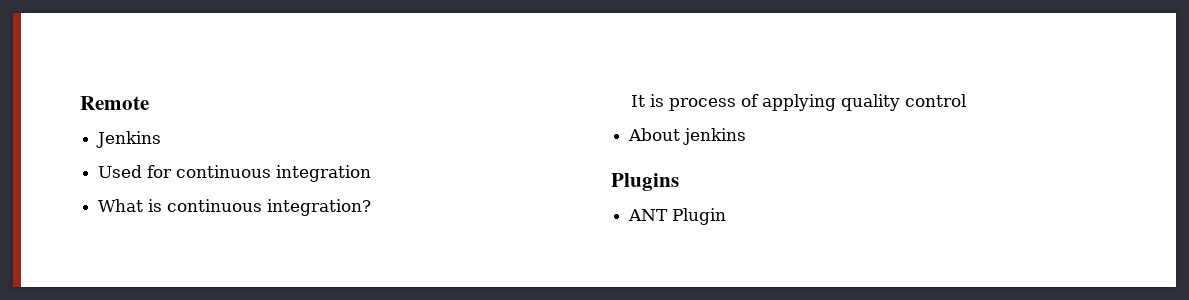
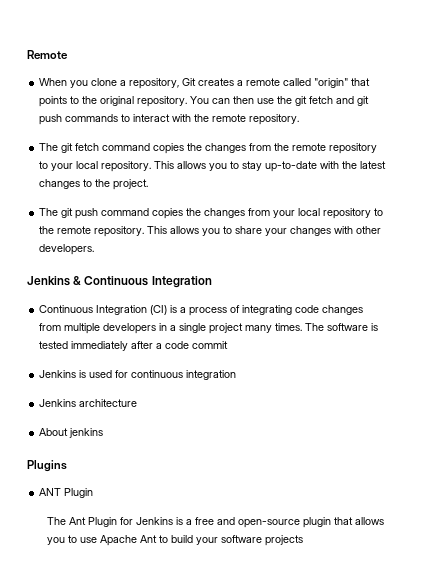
[96,131,162,148] [98,165,372,182] [98,199,372,216] [631,94,967,111] Jenkins // Used for continuous integration // What is continuous integration? // It is process of applying quality control -> [39,78,371,89] [39,96,370,107] [39,114,300,125] [39,143,378,154] [39,161,387,172] [39,179,149,190] [39,208,384,219] [39,226,382,237] [39,244,95,255] [27,276,212,288] [39,305,364,316] [39,323,379,334] [39,341,229,351] [39,370,237,380] [39,399,138,407] When you clone a repository, Git creates a remote called "origin" that points to the original repository. You can then use the git fetch and git push commands to interact with the remote repository. // The git fetch command copies the changes from the remote repository to your local repository. This allows you to stay up-to-date with the latest changes to the project. // The git push command copies the changes from your local repository to the remote repository. This allows you to share your changes with other developers. // Jenkins & Continuous Integration // Continuous Integration (CI) is a process of integrating code changes from multiple developers in a single project many times. The software is tested immediately after a code commit // Jenkins is used for continuous integration // Jenkins architecture
(727, 216) none -> [46,517,384,528] [46,535,303,546] // The Ant Plugin for Jenkins is a free and open-source plugin that allows you to use Apache Ant to build your software projects

